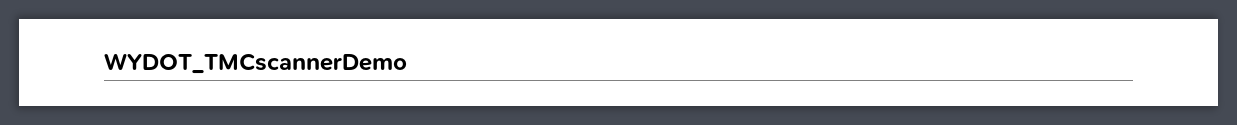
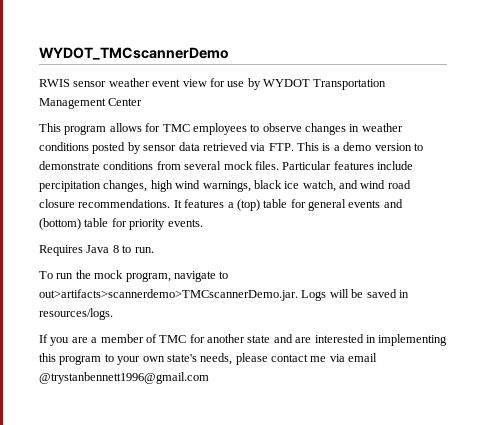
(407, 63) none -> [39,78,387,90] [39,98,143,109] [39,123,403,135] [39,142,423,154] [39,161,413,170] [39,180,411,192] [39,199,403,211] [39,218,203,230] [39,245,154,256] [39,270,229,282] [39,289,409,301] [39,308,113,320] [39,334,448,346] [39,353,378,365] [39,372,209,384] // RWIS sensor weather event view for use by WYDOT Transportation Management Center // This program allows for TMC employees to observe changes in weather conditions posted by sensor data retrieved via FTP. This is a demo version to demonstrate conditions from several mock files. Particular features include percipitation changes, high wind warnings, black ice watch, and wind road closure recommendations. It features a (top) table for general events and (bottom) table for priority events. // Requires Java 8 to run. // To run the mock program, navigate to out>artifacts>scannerdemo>TMCscannerDemo.jar. Logs will be saved in resources/logs. // If you are a member of TMC for another state and are interested in implementing this program to your own state's needs, please contact me via email @trystanbennett1996@gmail.com

